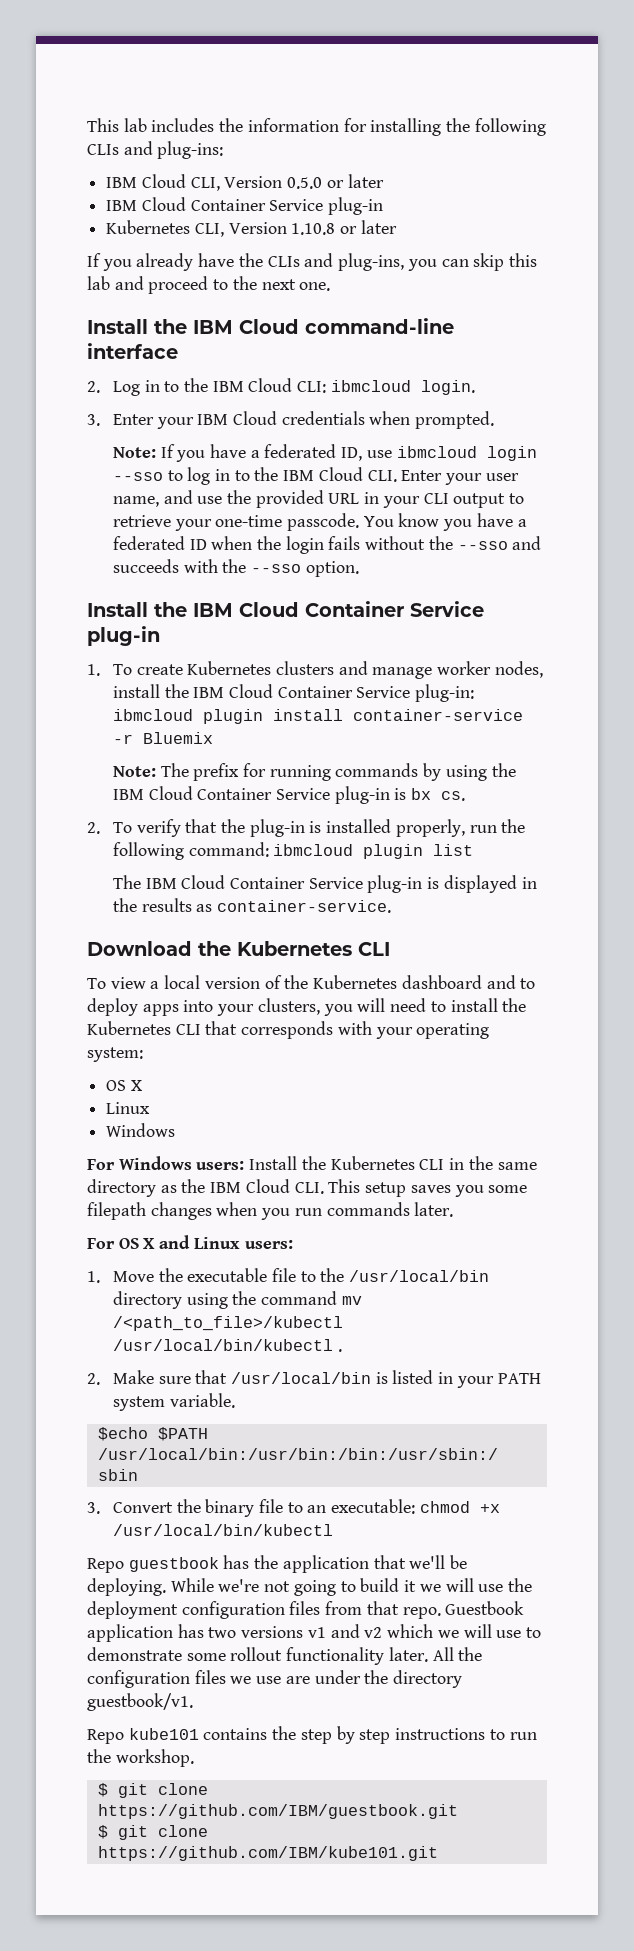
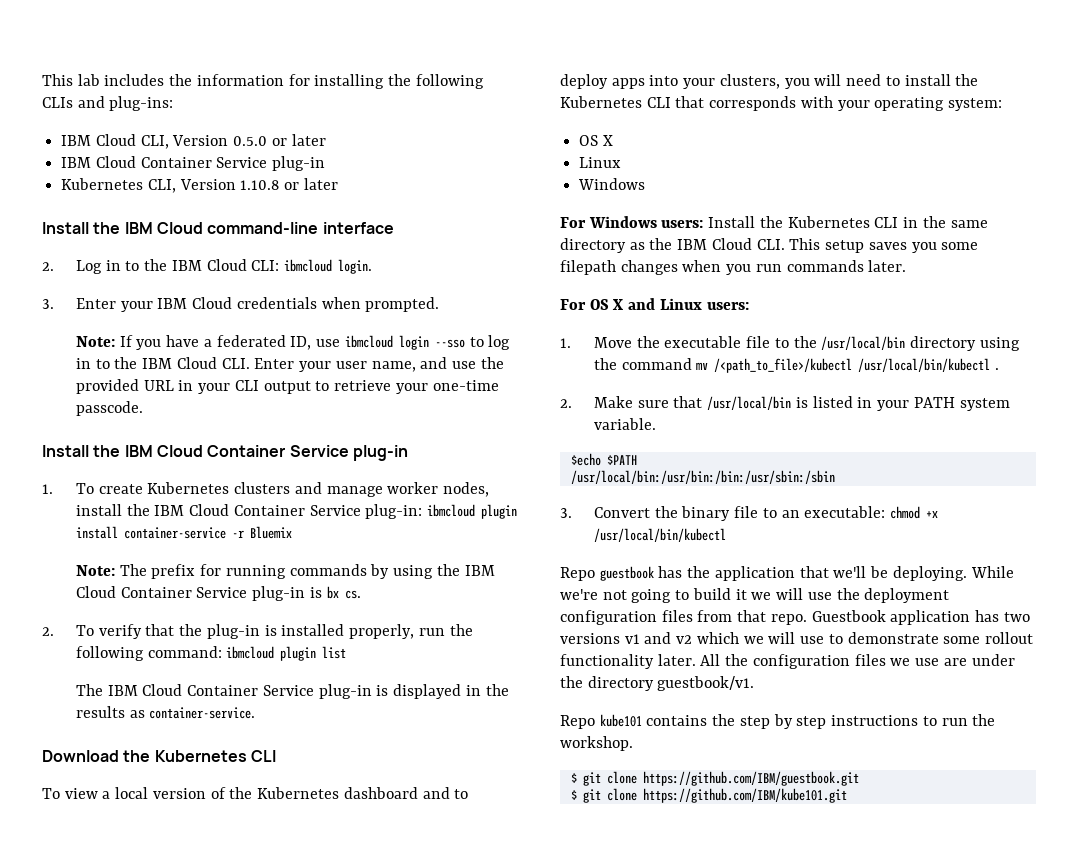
[87,253,537,271] [87,276,331,294] // If you already have the CLIs and plug-ins, you can skip this lab and proceed to the next one. -> (338, 184) none
[363,513,527,531] [112,536,542,554] [112,559,359,577] You know you have a federated ID when the login fails without the --sso and succeeds with the --sso option. -> (144, 408) none

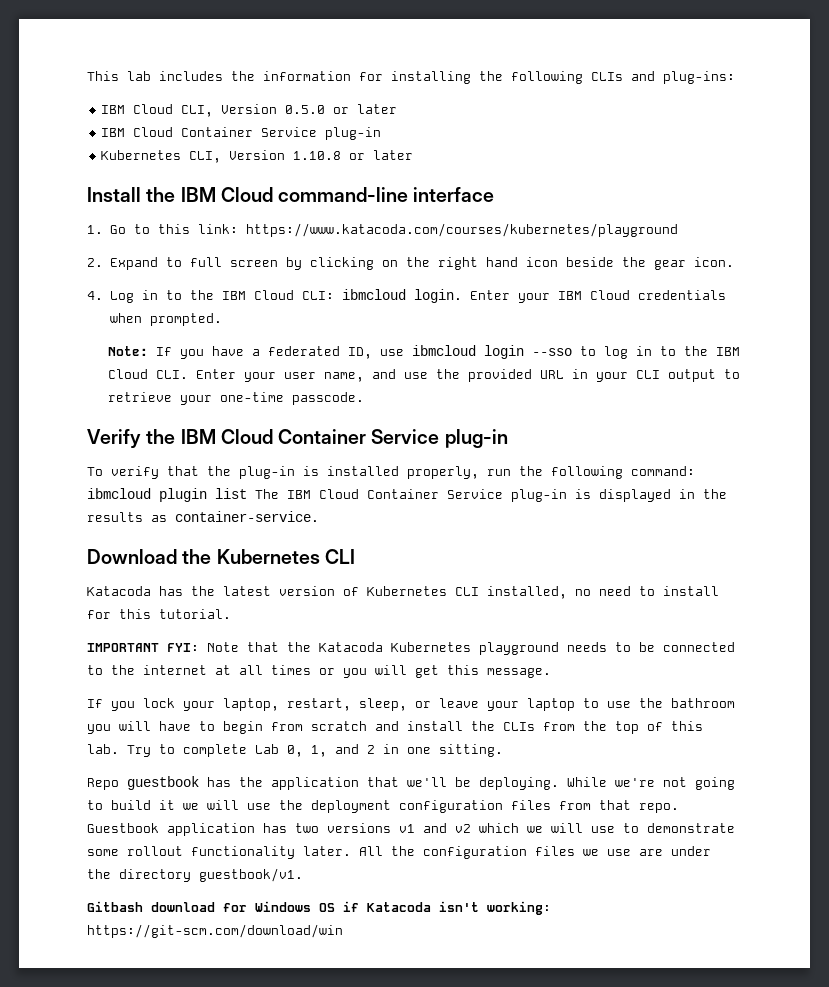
[42,262,54,271] 2. -> [87,223,678,237] [87,257,734,270] [87,291,103,300] 1. Go to this link: https://www.katacoda.com/courses/kubernetes/playground // 2. Expand to full screen by clicking on the right hand icon beside the gear icon. // 4.
[42,299,54,309] // 3. -> (462, 296) none
[42,445,89,457] Install -> [87,429,141,448] Verify
[42,482,490,497] [76,504,518,519] [76,526,293,539] [76,564,495,579] [76,586,361,601] [42,627,54,636] 1. To create Kubernetes clusters and manage worker nodes, install the IBM Cloud Container Service plug-in: ibmcloud plugin install container-service -r Bluemix // Note: The prefix for running commands by using the IBM Cloud Container Service plug-in is bx cs. // 2. -> (508, 438) none
(347, 652) // -> (247, 493) none
[42,787,469,799] [560,74,979,89] [560,96,1003,111] [579,135,613,146] [579,157,622,168] [578,178,646,190] [560,216,988,228] [560,238,979,253] [560,260,907,275] [560,298,749,310] [560,336,1020,351] [594,358,1000,373] [560,396,1010,411] [594,418,657,430] [570,453,637,466] [570,470,835,484] [560,506,939,521] [594,528,727,542] To view a local version of the Kubernetes dashboard and to deploy apps into your clusters, you will need to install the Kubernetes CLI that corresponds with your operating system: // OS X // Linux // Windows // For Windows users: Install the Kubernetes CLI in the same directory as the IBM Cloud CLI. This setup saves you some filepath changes when you run commands later. // For OS X and Linux users: // 1. Move the executable file to the /usr/local/bin directory using the command mv /<path_to_file>/kubectl /usr/local/bin/kubectl . // 2. Make sure that /usr/local/bin is listed in your PATH system variable. // $echo $PATH // /usr/local/bin:/usr/bin:/bin:/usr/sbin:/sbin // 3. Convert the binary file to an executable: chmod +x /usr/local/bin/kubectl -> [87,586,719,599] [87,609,231,619] [87,642,735,655] [87,665,551,678] [87,698,735,711] [87,721,703,734] [87,744,503,757] Katacoda has the latest version of Kubernetes CLI installed, no need to install for this tutorial. // IMPORTANT FYI: Note that the Katacoda Kubernetes playground needs to be connected to the internet at all times or you will get this message. // If you lock your laptop, restart, sleep, or leave your laptop to use the bathroom you will have to begin from scratch and install the CLIs from the top of this lab. Try to complete Lab 0, 1, and 2 in one sitting.
[560,714,996,729] [560,736,633,751] [570,771,859,786] [570,788,847,803] Repo kube101 contains the step by step instructions to run the workshop. // $ git clone https://github.com/IBM/guestbook.git // $ git clone https://github.com/IBM/kube101.git -> [87,901,551,915] [87,924,343,938] Gitbash download for Windows OS if Katacoda isn't working: https://git-scm.com/download/win

